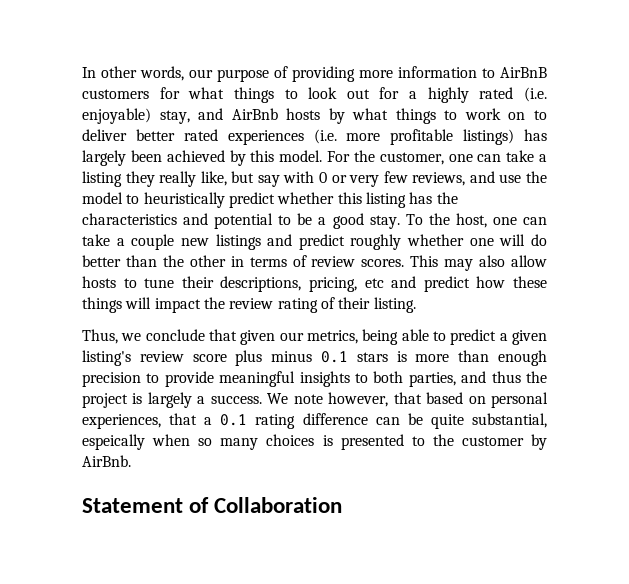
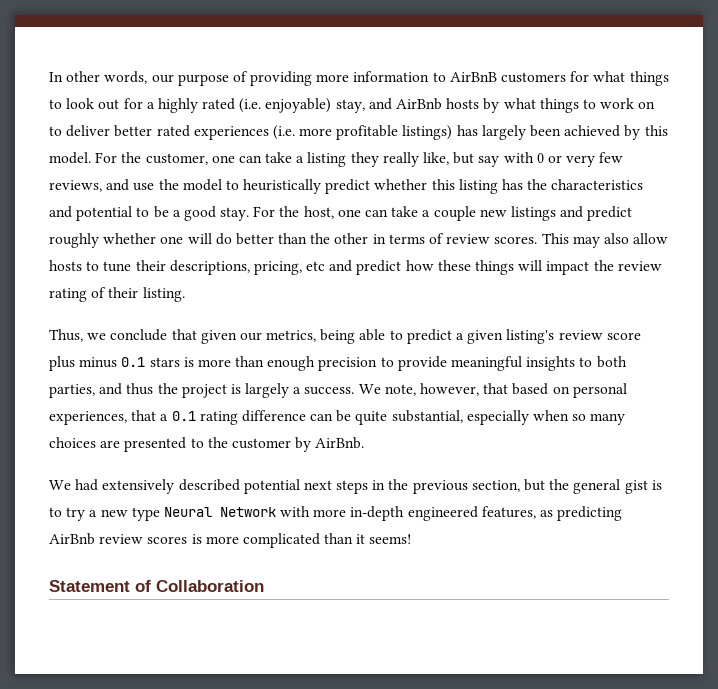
[405,214,423,225] To -> [253,206,276,217] For
[293,394,323,404] note -> [384,384,416,396] note,
[82,434,145,450] espeically -> [466,410,529,425] especially
[322,435,333,446] is -> [100,440,121,448] are
(131, 461) none -> [49,479,662,494] [49,506,623,521] [49,533,412,548] // We had extensively described potential next steps in the previous section, but the general gist is to try a new type Neural Network with more in-depth engineered features, as predicting AirBnb review scores is more complicated than it seems!

